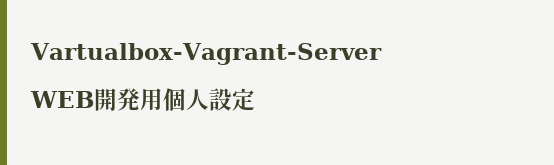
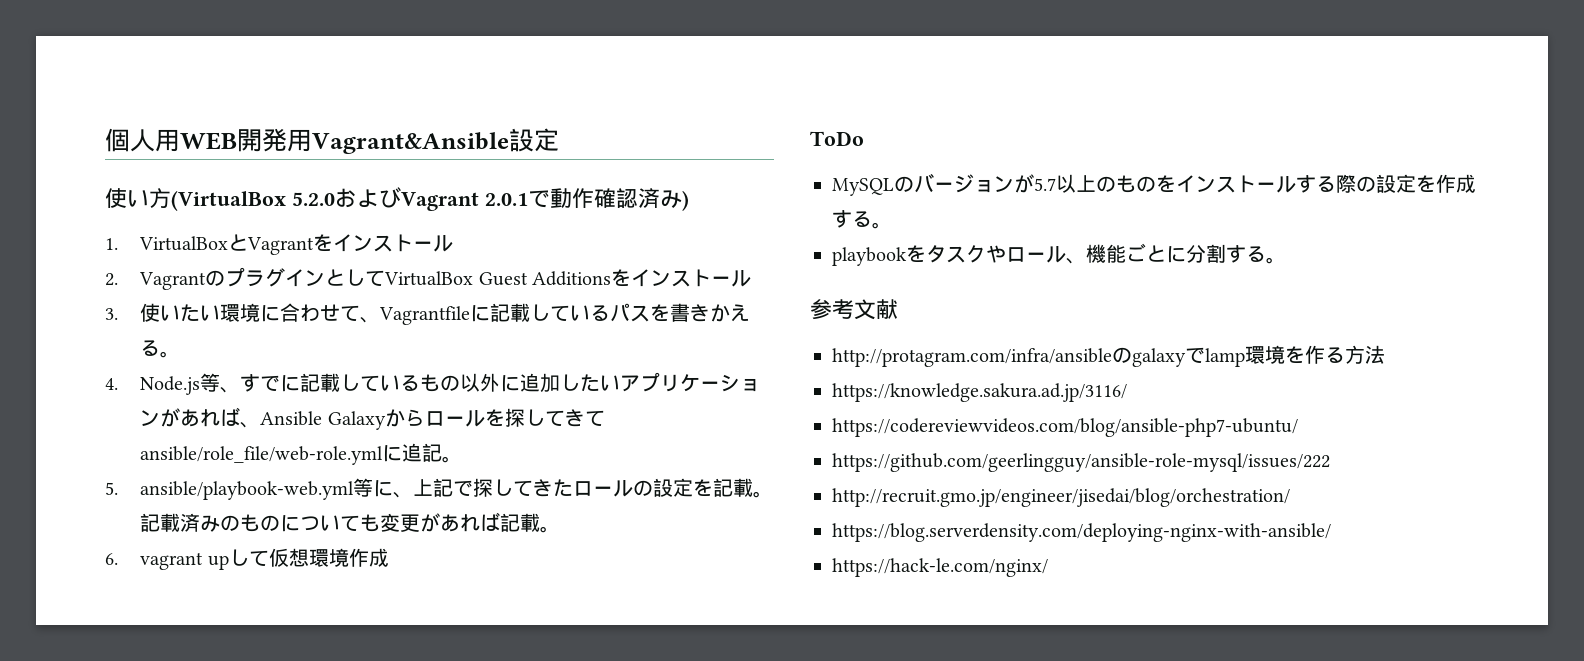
[30,43,382,65] Vartualbox-Vagrant-Server // -> [105,128,180,152] 個人用
[163,88,255,111] 個人設定 -> [312,128,559,154] [105,187,689,211] [105,234,454,255] [105,267,752,290] [105,303,751,325] [140,340,181,358] [105,372,761,395] [140,407,605,430] [140,443,463,465] [105,478,774,500] [140,512,561,533] [105,548,389,570] [810,131,864,146] [832,173,1476,196] [832,210,892,229] [832,243,1286,266] [810,299,898,320] [832,345,1385,367] [832,383,1127,402] [832,418,1298,437] [832,453,1330,472] [832,488,1290,507] [832,523,1331,542] [832,558,1048,577] Vagrant&Ansible設定 // 使い方(VirtualBox 5.2.0およびVagrant 2.0.1で動作確認済み) // 1. VirtualBoxとVagrantをインストール // 2. VagrantのプラグインとしてVirtualBox Guest Additionsをインストール // 3.使いたい環境に合わせて、Vagrantfileに記載しているパスを書きかえる。 // 4. Node.js等、すでに記載しているもの以外に追加したいアプリケーションがあれば、Ansible Galaxyからロールを探してきてansible/role_file/web-role.ymlに追記。 // 5. ansible/playbook-web.yml等に、上記で探してきたロールの設定を記載。記載済みのものについても変更があれば記載。 // 6. vagrant upして仮想環境作成 // ToDo // MySQLのバージョンが5.7以上のものをインストールする際の設定を作成する。 // playbookをタスクやロール、機能ごとに分割する。 // 参考文献 // http://protagram.com/infra/ansibleのgalaxyでlamp環境を作る方法 // https://knowledge.sakura.ad.jp/3116/ // https://codereviewvideos.com/blog/ansible-php7-ubuntu/ // https://github.com/geerlingguy/ansible-role-mysql/issues/222 // http://recruit.gmo.jp/engineer/jisedai/blog/orchestration/ // https://blog.serverdensity.com/deploying-nginx-with-ansible/ // https://hack-le.com/nginx/

